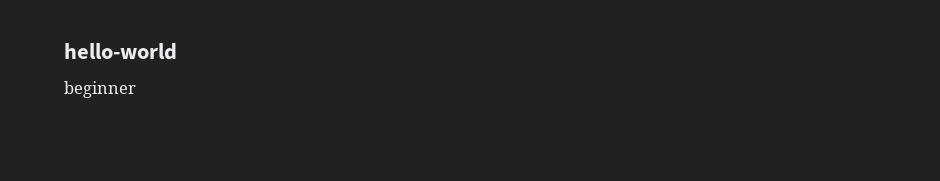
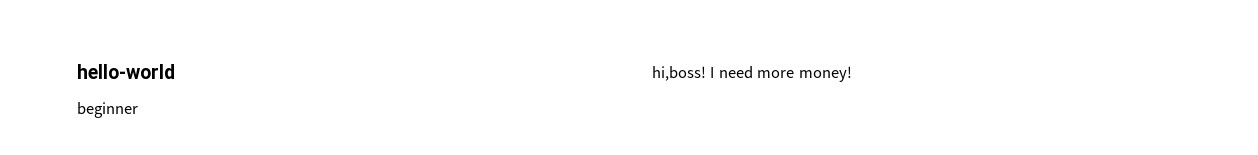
(136, 89) none -> [652,66,852,82] // hi,boss! I need more money!

